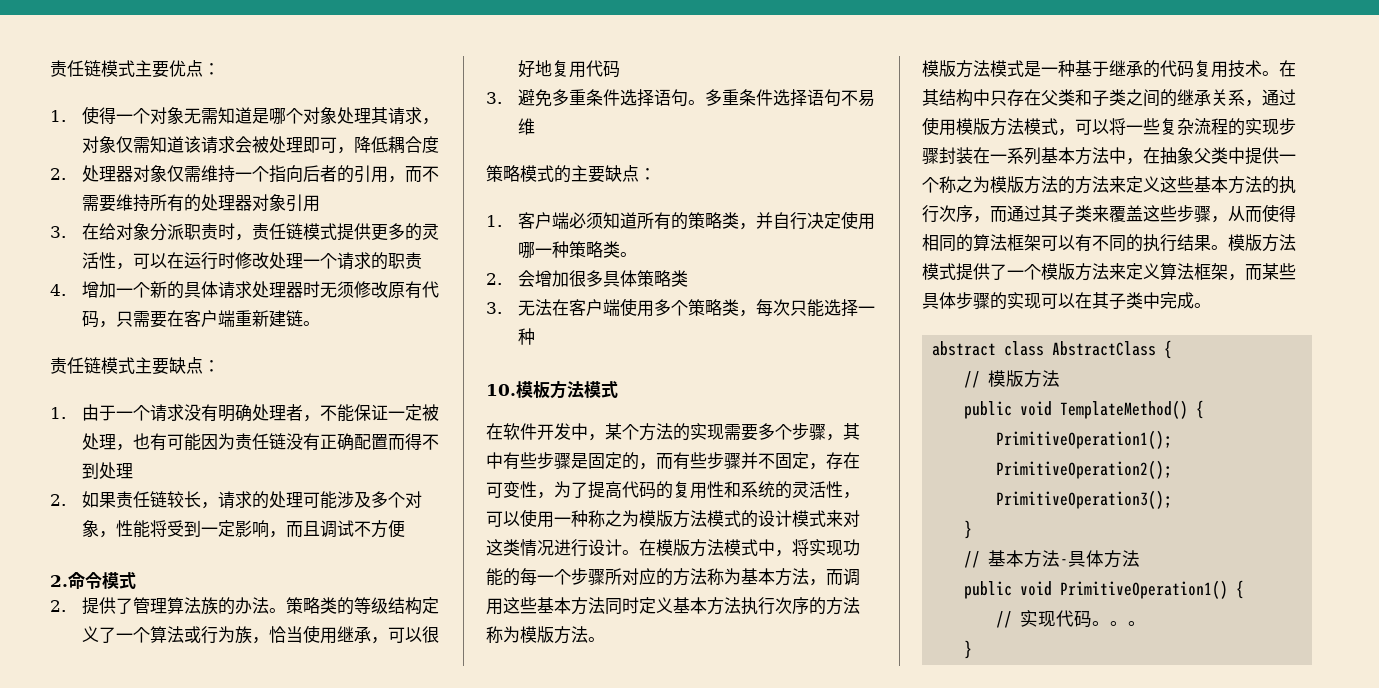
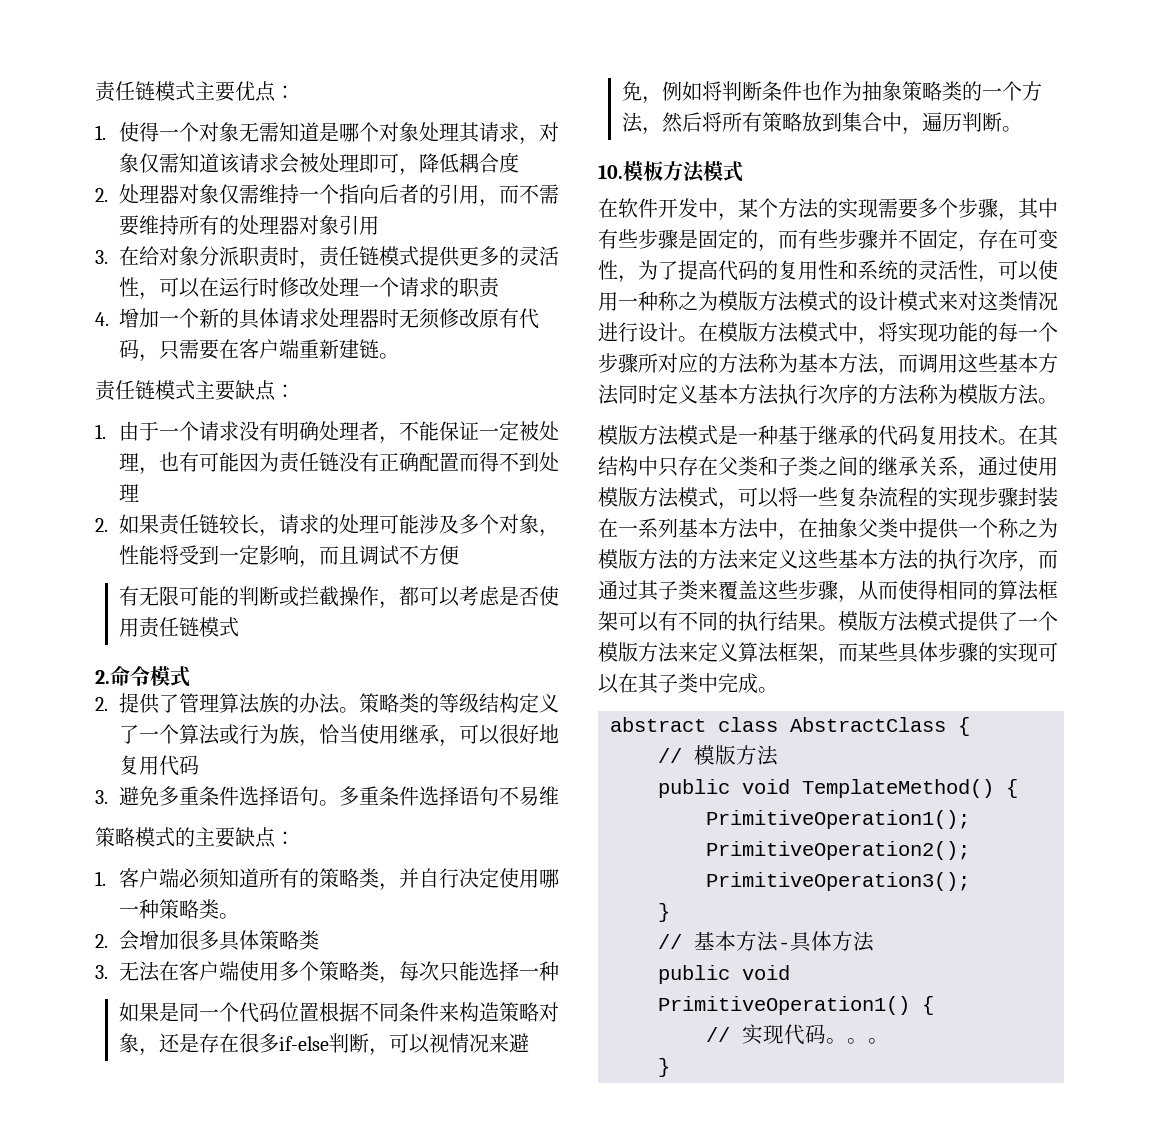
(406, 529) none -> [118,586,559,609] [118,617,239,638] // 有无限可能的判断或拦截操作，都可以考虑是否使用责任链模式
(536, 336) none -> [118,1002,559,1023] [118,1033,529,1056] [621,81,1042,104] [621,112,1022,135] // 如果是同一个代码位置根据不同条件来构造策略对象，还是存在很多if-else判断，可以视情况来避免，例如将判断条件也作为抽象策略类的一个方法，然后将所有策略放到集合中，遍历判断。

